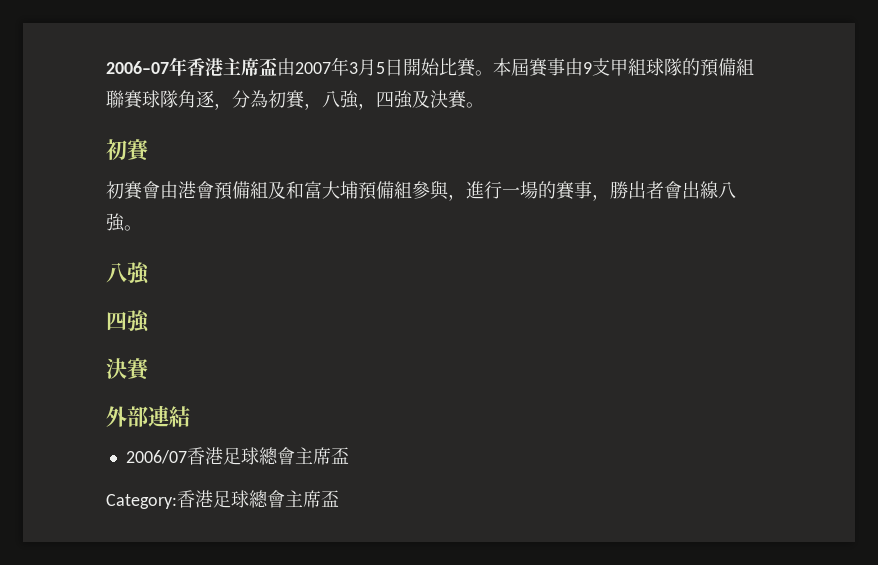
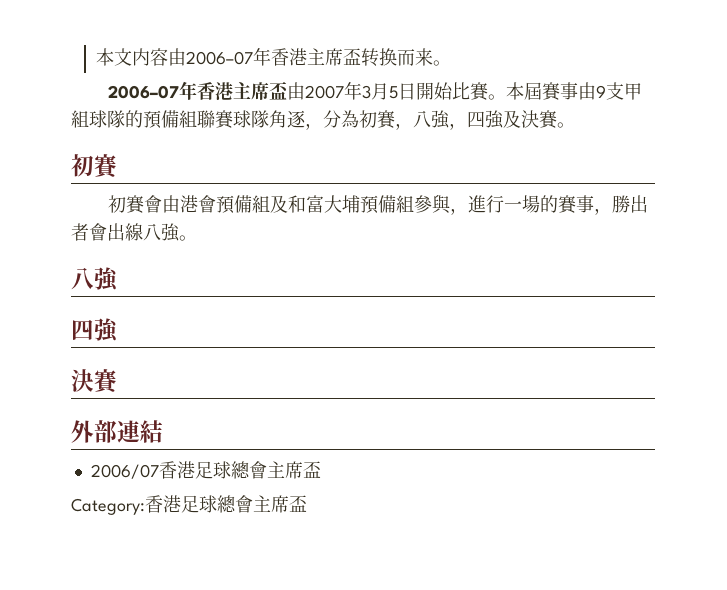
(106, 67) none -> [96,47,452,67] 本文内容由2006–07年香港主席盃转换而来。 //

